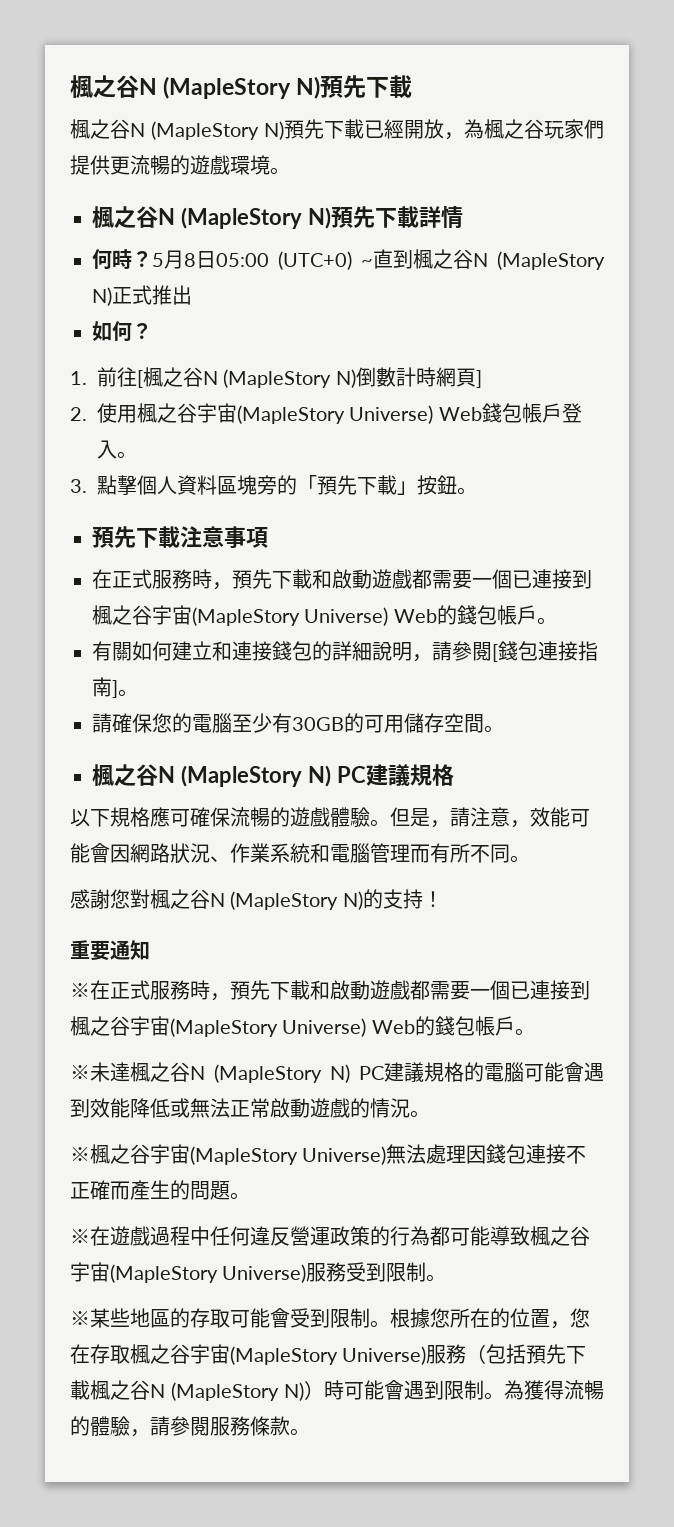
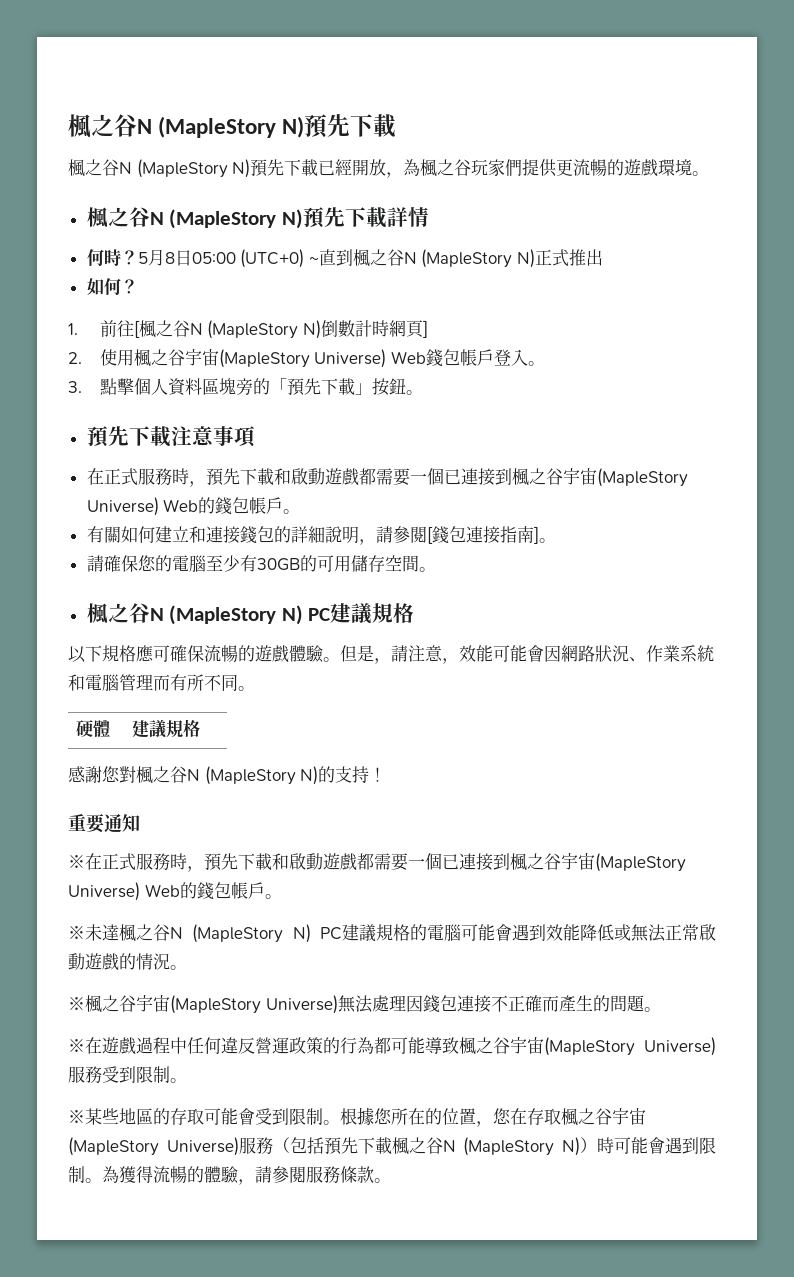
(530, 859) none -> [75,719,110,737] [131,719,200,738] // 硬體 | 建議規格

